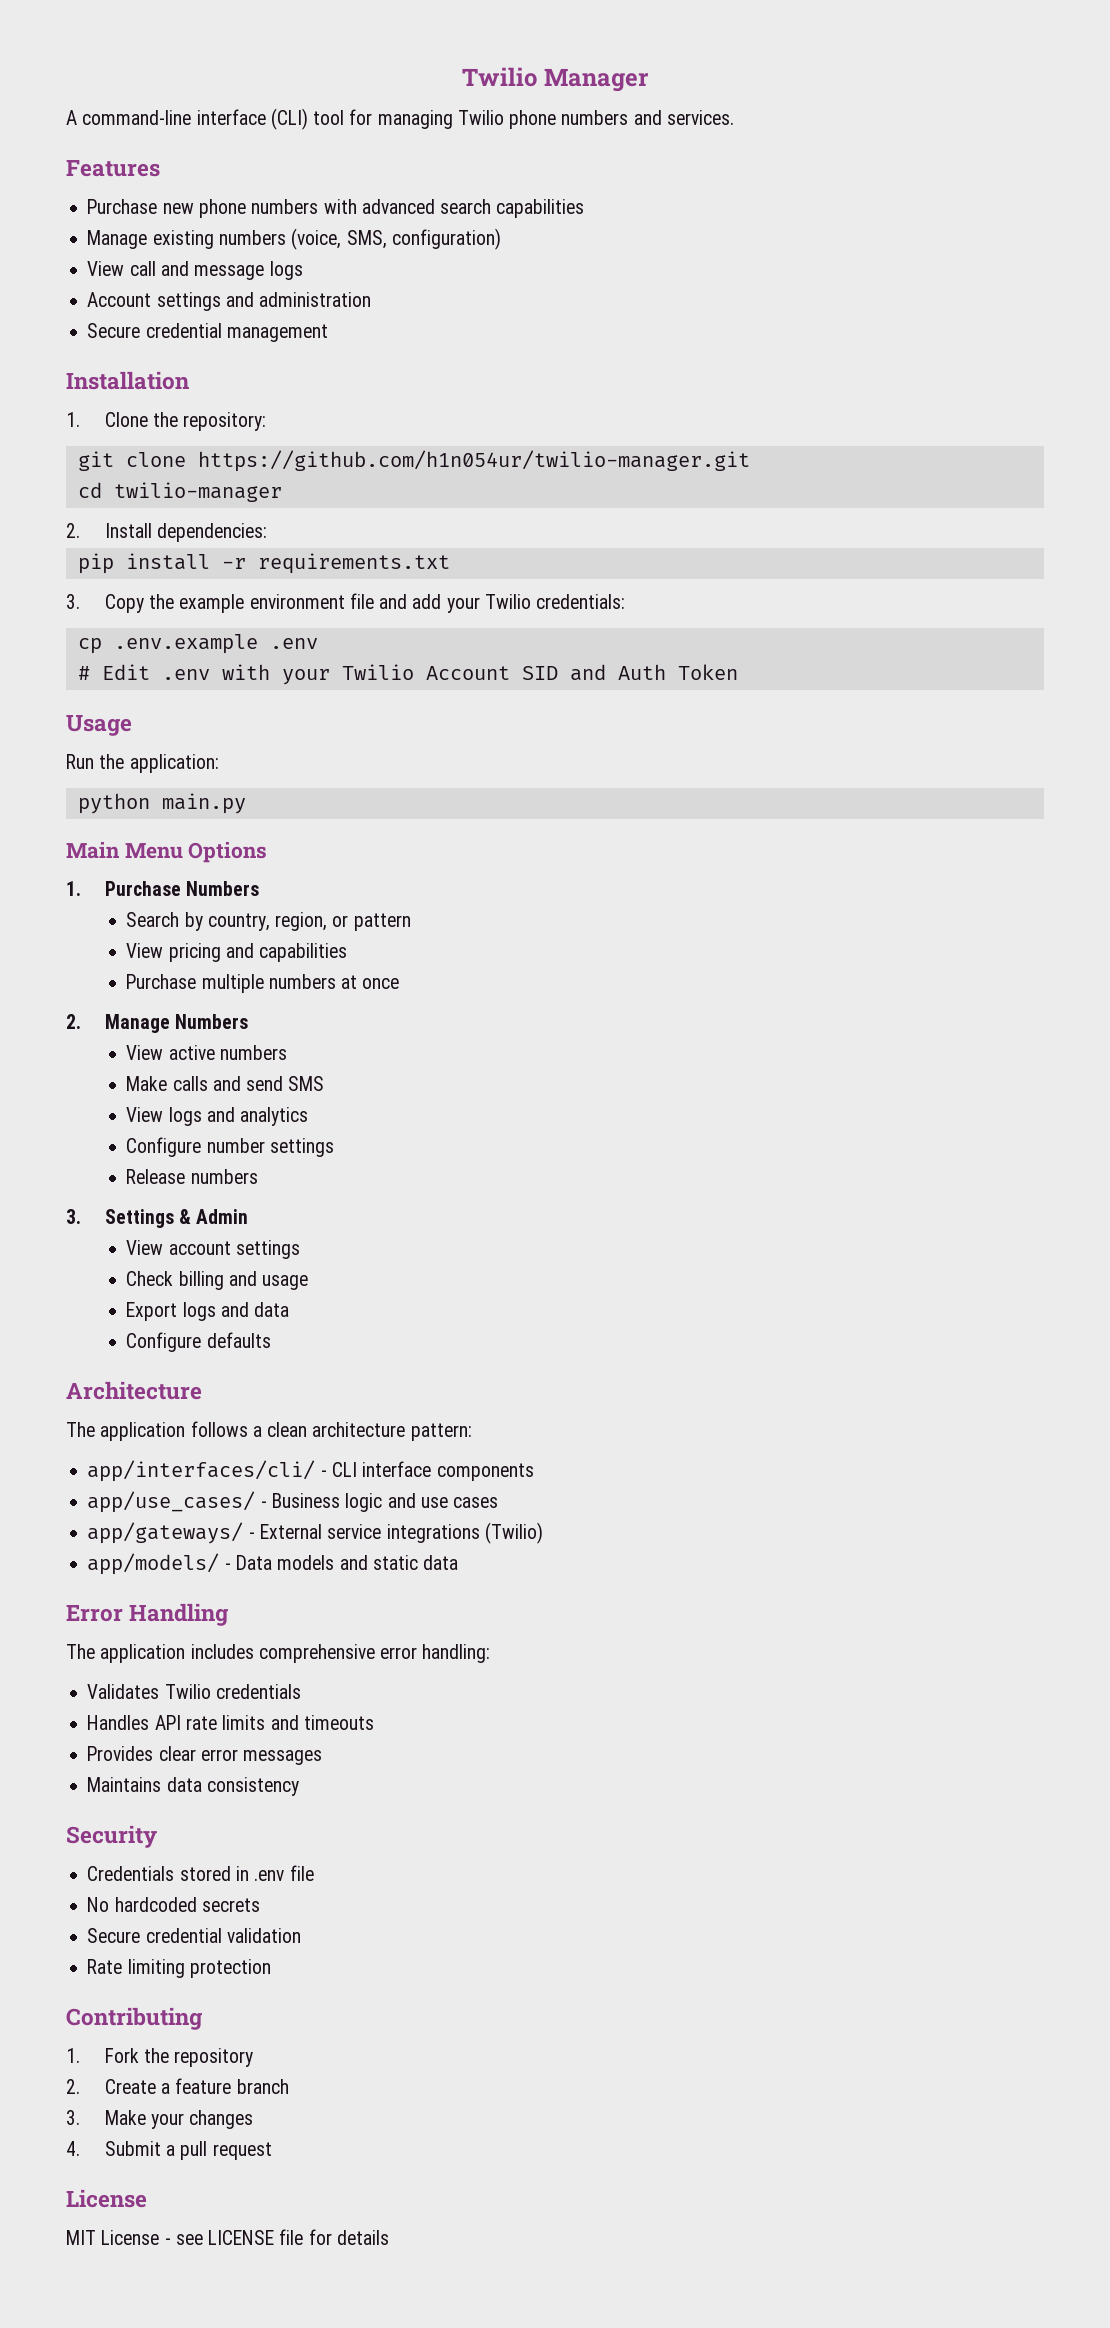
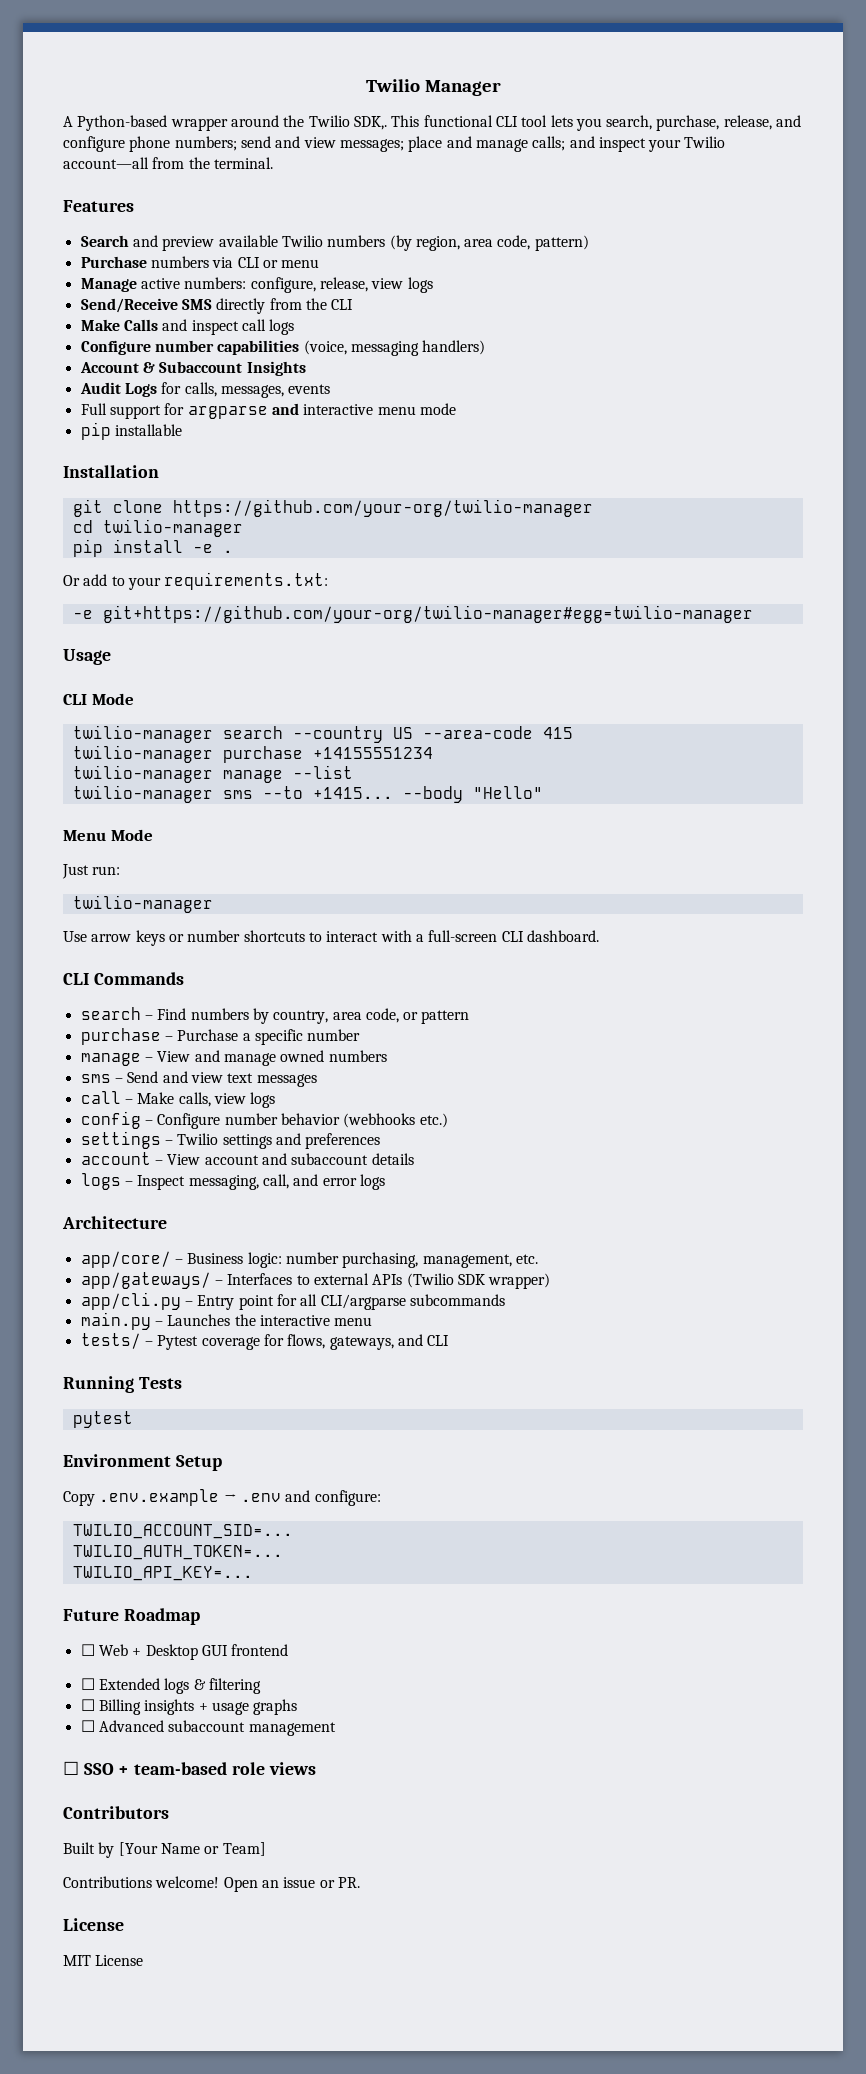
[82,108,734,130] [66,160,160,177] [87,199,585,218] [87,228,501,250] [87,261,303,280] [87,292,372,311] [87,323,328,342] [66,371,189,390] [66,412,267,431] command-line interface (CLI) tool for managing Twilio phone numbers and services. // Features // Purchase new phone numbers with advanced search capabilities // Manage existing numbers (voice, SMS, configuration) // View call and message logs // Account settings and administration // Secure credential management // Installation // 1. Clone the repository: -> [77,115,802,131] [63,136,726,152] [63,157,273,169] [63,200,134,212] [80,235,589,251] [80,256,320,268] [80,277,433,293] [80,298,354,314] [80,319,295,335] [80,340,486,356] [79,361,306,376] [79,382,331,398] [80,403,456,419] [80,422,182,440] [63,465,159,478] Python-based wrapper around the Twilio SDK,. This functional CLI tool lets you search, purchase, release, and configure phone numbers; send and view messages; place and manage calls; and inspect your Twilio account—all from the terminal. // Features // Search and preview available Twilio numbers (by region, area code, pattern) // Purchase numbers via CLI or menu // Manage active numbers: configure, release, view logs // Send/Receive SMS directly from the CLI // Make Calls and inspect call logs // Configure number capabilities (voice, messaging handlers) // Account & Subaccount Insights // Audit Logs for calls, messages, events // Full support for argparse and interactive menu mode // pip installable // Installation
[197,450,750,472] https://github.com/h1n054ur/twilio-manager.git -> [172,499,593,517] https://github.com/your-org/twilio-manager
[66,523,268,542] // 2. Install dependencies: -> (243, 528) none
[221,553,450,574] [66,593,626,613] [77,634,318,654] [77,664,738,685] [66,715,132,736] [66,754,219,773] [77,793,246,814] [66,842,268,863] [66,881,260,896] [126,912,411,931] [126,943,348,962] [126,974,400,993] [66,1014,249,1033] [126,1045,287,1060] [126,1076,325,1091] [126,1107,309,1126] [126,1137,334,1157] [126,1169,258,1184] [66,1209,249,1228] [126,1240,300,1259] [126,1271,309,1290] [126,1302,290,1321] [126,1332,271,1352] [66,1381,202,1400] [66,1421,472,1441] [87,1460,534,1482] [87,1491,499,1513] [87,1522,543,1544] [87,1553,459,1575] [66,1603,230,1626] [66,1644,491,1663] [87,1684,301,1699] [87,1715,374,1730] [87,1746,323,1765] [87,1777,299,1796] [66,1825,157,1848] [87,1865,314,1881] [87,1897,260,1912] [87,1928,301,1943] [87,1959,271,1978] [66,2007,203,2030] [66,2048,254,2067] [66,2078,289,2094] [66,2110,254,2129] [66,2141,272,2160] [66,2189,147,2208] [66,2229,389,2245] -r requirements.txt // 3. Copy the example environment file and add your Twilio credentials: // cp .env.example .env // # Edit .env with your Twilio Account SID and Auth Token // Usage // Run the application: // python main.py // Main Menu Options // 1. Purchase Numbers // Search by country, region, or pattern // View pricing and capabilities // Purchase multiple numbers at once // 2. Manage Numbers // View active numbers // Make calls and send SMS // View logs and analytics // Configure number settings // Release numbers // 3. Settings & Admin // View account settings // Check billing and usage // Export logs and data // Configure defaults // Architecture // The application follows a clean architecture pattern: // app/interfaces/cli/ - CLI interface components // app/use_cases/ - Business logic and use cases // app/gateways/ - External service integrations (Twilio) // app/models/ - Data models and static data // Error Handling // The application includes comprehensive error handling: // Validates Twilio credentials // Handles API rate limits and timeouts // Provides clear error messages // Maintains data consistency // Security // Credentials stored in .env file // No hardcoded secrets // Secure credential validation // Rate limiting protection // Contributing // 1. Fork the repository // 2. Create a feature branch // 3. Make your changes // 4. Submit a pull request // License // MIT License - see LICENSE file for details -> [192,544,233,553] [63,572,329,590] [72,605,753,623] [63,649,111,665] [63,693,134,705] [72,725,573,743] [72,745,433,763] [72,765,353,783] [72,785,543,803] [63,829,153,841] [62,864,121,879] [72,895,213,913] [63,930,599,946] [63,972,184,985] [80,1007,470,1024] [80,1028,361,1045] [80,1050,387,1066] [80,1071,317,1087] [80,1091,276,1108] [80,1111,448,1129] [80,1131,381,1149] [80,1152,414,1165] [80,1173,385,1190] [62,1216,167,1229] [80,1251,538,1268] [80,1272,551,1289] [80,1292,505,1310] [80,1312,373,1330] [80,1333,450,1350] [63,1376,182,1393] [72,1411,133,1428] [63,1454,222,1471] [63,1489,381,1506] [72,1524,293,1539] [72,1545,283,1560] [72,1566,253,1581] [63,1608,200,1625] [80,1644,289,1660] [80,1678,261,1694] [80,1699,298,1715] [80,1720,336,1736] [63,1761,316,1775] [63,1806,169,1819] [63,1842,266,1858] [63,1876,360,1892] [63,1918,124,1931] [63,1955,144,1966] -e . // Or add to your requirements.txt: // -e git+https://github.com/your-org/twilio-manager#egg=twilio-manager // Usage // CLI Mode // twilio-manager search --country US --area-code 415 // twilio-manager purchase +14155551234 // twilio-manager manage --list // twilio-manager sms --to +1415... --body "Hello" // Menu Mode // Just run: // twilio-manager // Use arrow keys or number shortcuts to interact with a full-screen CLI dashboard. // CLI Commands // search – Find numbers by country, area code, or pattern // purchase – Purchase a specific number // manage – View and manage owned numbers // sms – Send and view text messages // call – Make calls, view logs // config – Configure number behavior (webhooks etc.) // settings – Twilio settings and preferences // account – View account and subaccount details // logs – Inspect messaging, call, and error logs // Architecture // app/core/ – Business logic: number purchasing, management, etc. // app/gateways/ – Interfaces to external APIs (Twilio SDK wrapper) // app/cli.py – Entry point for all CLI/argparse subcommands // main.py – Launches the interactive menu // tests/ – Pytest coverage for flows, gateways, and CLI // Running Tests // pytest // Environment Setup // Copy .env.example → .env and configure: // TWILIO_ACCOUNT_SID=... // TWILIO_AUTH_TOKEN=... // TWILIO_API_KEY=... // Future Roadmap // ☐ Web + Desktop GUI frontend // ☐ Extended logs & filtering // ☐ Billing insights + usage graphs // ☐ Advanced subaccount management // ☐ SSO + team-based role views // Contributors // Built by [Your Name or Team] // Contributions welcome! Open an issue or PR. // License // MIT License

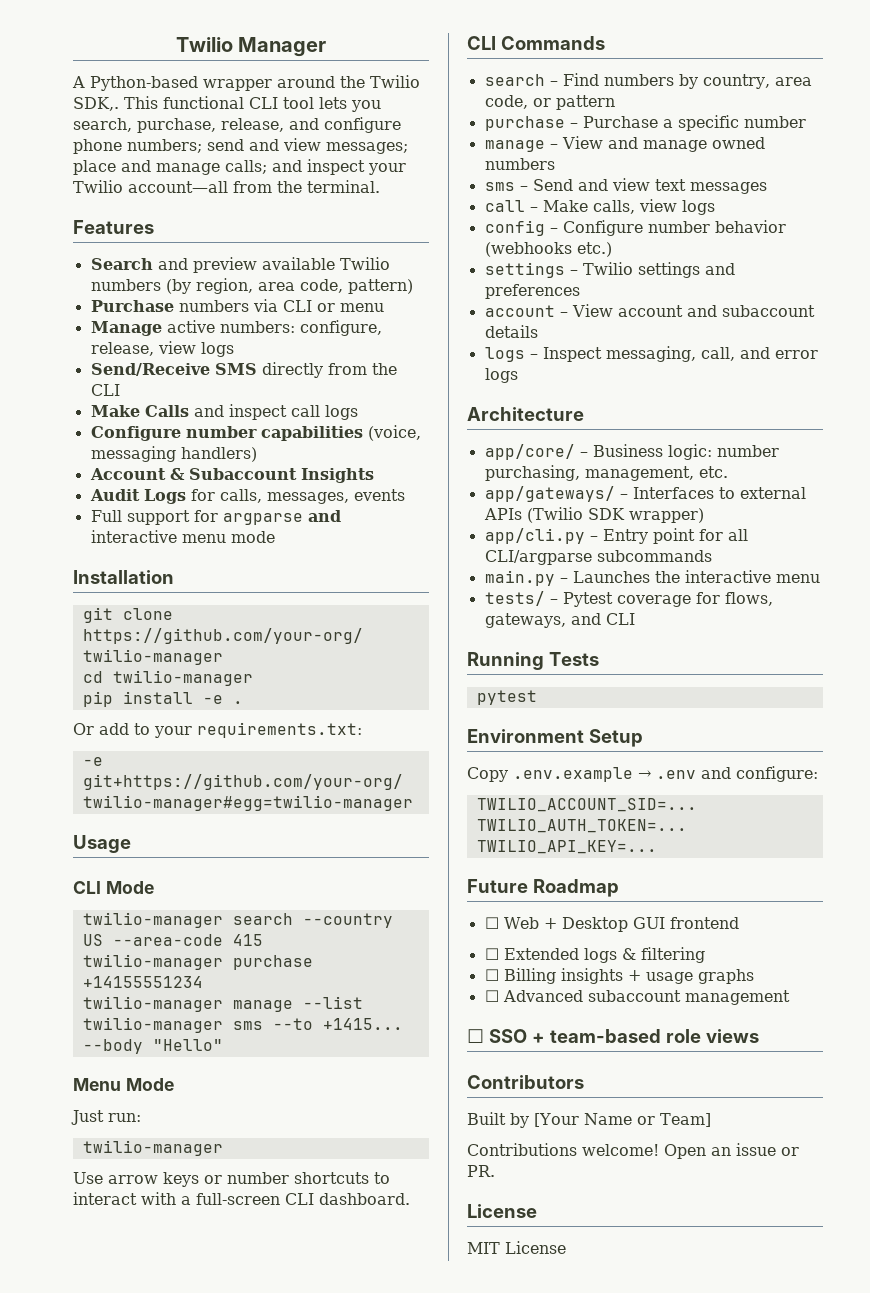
[80,422,182,440] // pip installable -> (275, 537) none

